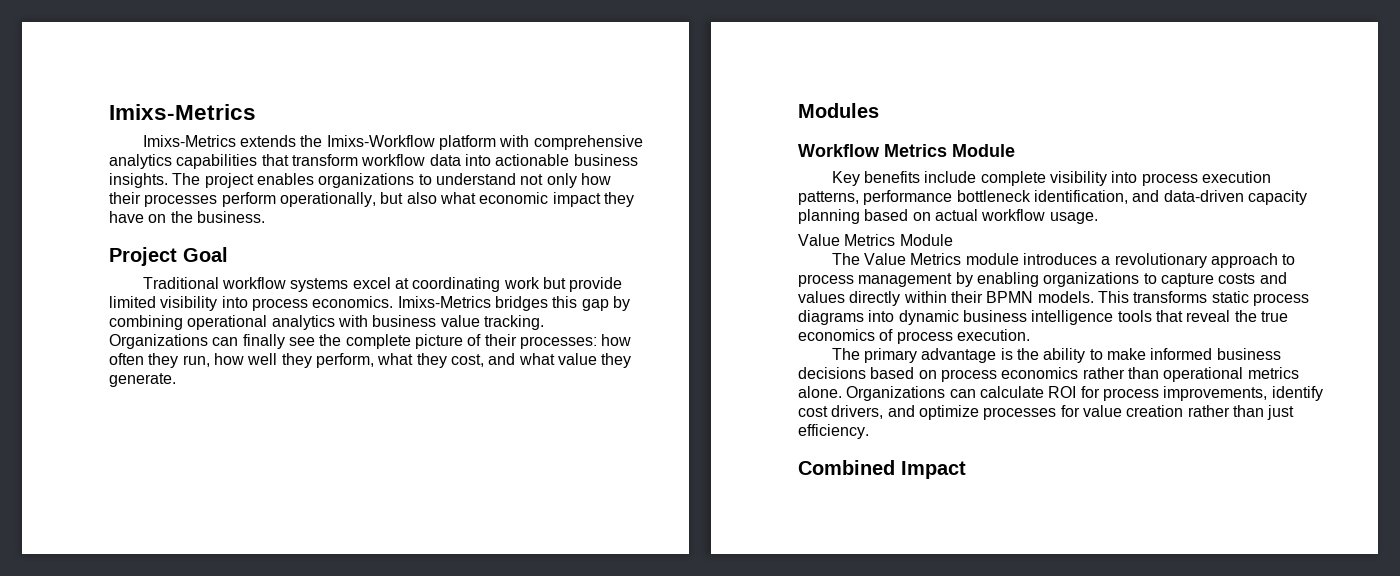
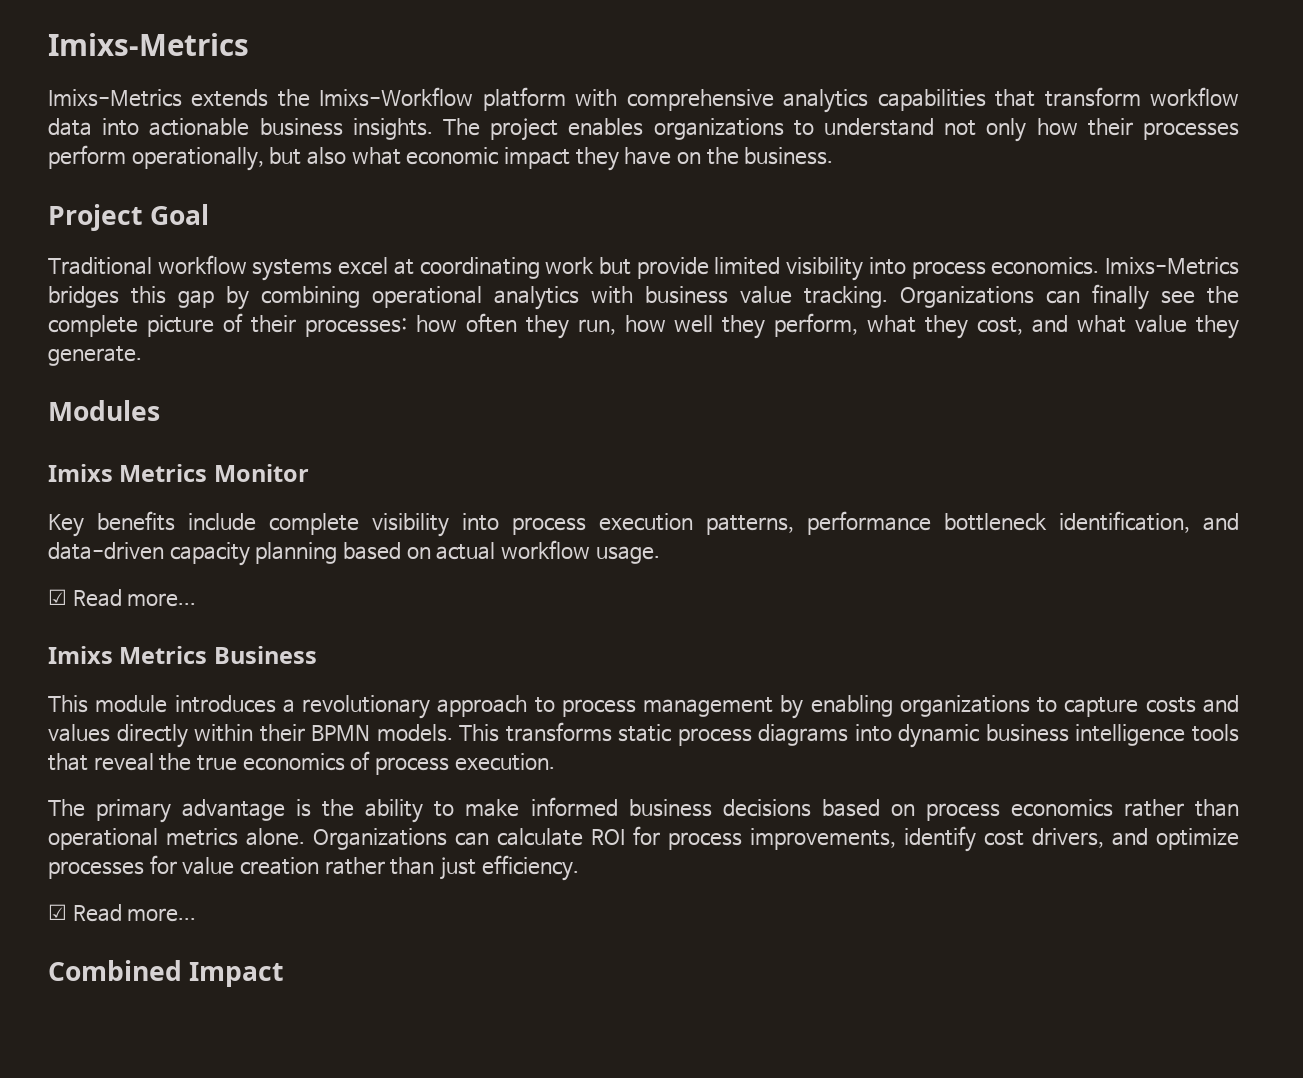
[798,144,1015,157] Workflow Metrics Module -> [48,464,309,482] Imixs Metrics Monitor
[798,234,953,246] [831,253,962,265] Value Metrics Module // The Value Metrics -> [48,589,197,607] [48,646,317,664] [48,695,88,713] ☑ Read more... // Imixs Metrics Business // This
(869, 431) none -> [48,904,197,922] // ☑ Read more...

